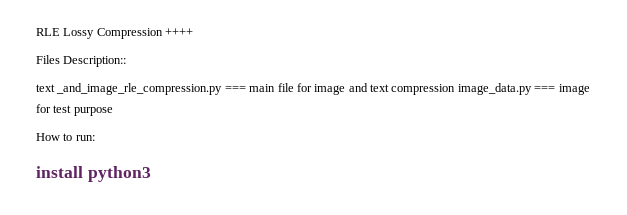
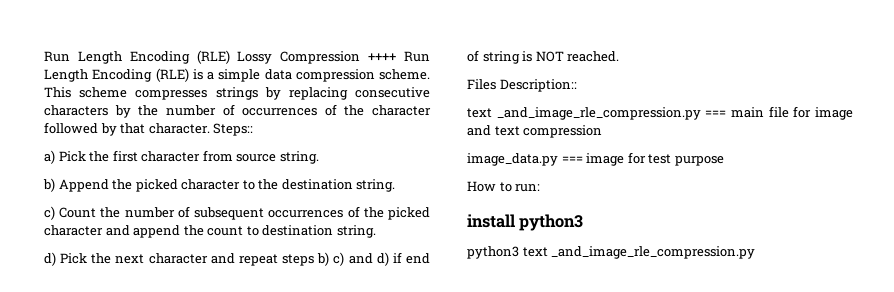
[36,28,60,36] RLE -> [44,50,230,64] Run Length Encoding (RLE)
(194, 32) none -> [404,51,430,62] [44,68,430,82] [44,87,430,100] [44,104,431,118] [44,122,254,136] [44,150,319,164] [43,178,396,192] [44,206,430,220] [44,225,376,238] [44,252,430,266] [467,50,620,64] Run Length Encoding (RLE) is a simple data compression scheme. This scheme compresses strings by replacing consecutive characters by the number of occurrences of the character followed by that character. Steps:: // a) Pick the first character from source string. // b) Append the picked character to the destination string. // c) Count the number of subsequent occurrences of the picked character and append the count to destination string. // d) Pick the next character and repeat steps b) c) and d) if end of string is NOT reached.
(456, 89) none -> (603, 131) //
(151, 174) none -> [467,246,756,259] // python3 text _and_image_rle_compression.py

